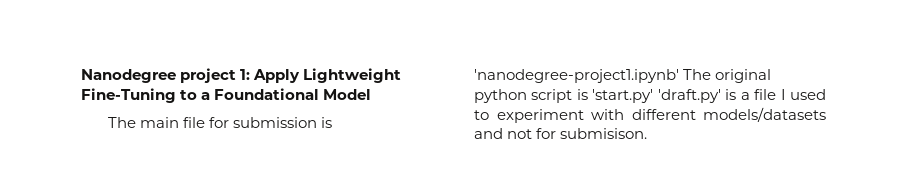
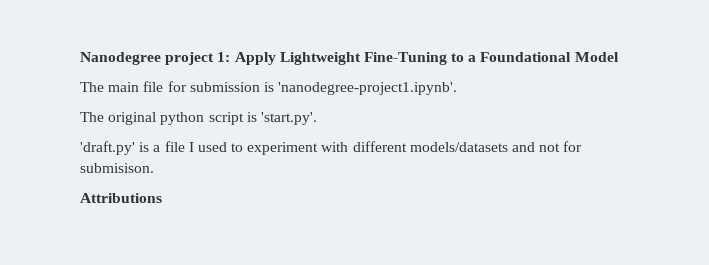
[474,69,679,83] 'nanodegree-project1.ipynb' -> [278,82,458,95] 'nanodegree-project1.ipynb'. //
[592,89,654,103] 'start.py' -> [260,112,317,125] 'start.py'. //
(648, 133) none -> [80,193,162,203] // Attributions

